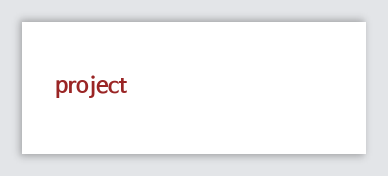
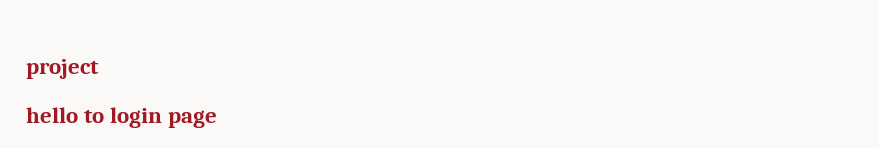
(127, 87) none -> [26,107,218,128] // hello to login page

